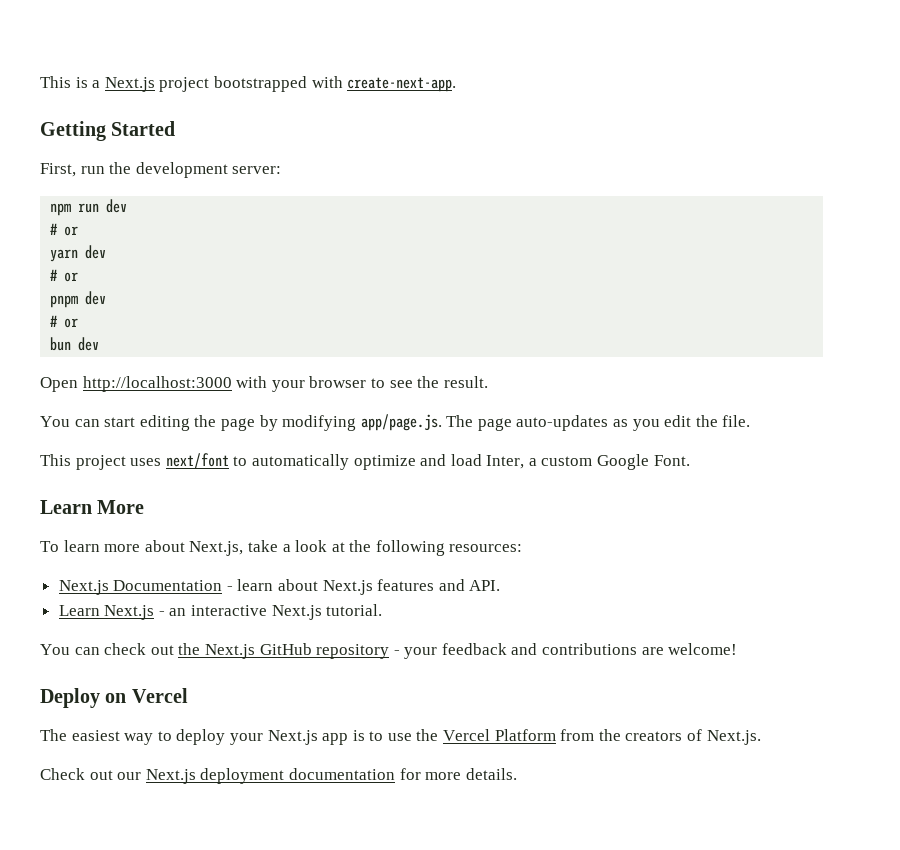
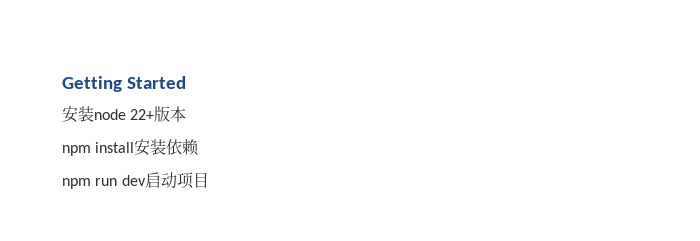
[40,76,457,92] [40,121,176,141] [40,162,282,178] [50,199,128,216] [50,223,79,236] [50,245,107,262] [50,269,79,282] [50,291,107,308] [50,315,79,328] [50,337,100,351] [40,376,488,392] [40,414,751,431] [40,453,690,470] [40,500,145,514] [40,540,523,556] [58,579,501,595] [58,604,383,620] [40,643,738,659] [40,688,188,708] [40,729,761,745] [40,768,517,784] This is a Next.js project bootstrapped with create-next-app. // Getting Started // First, run the development server: // npm run dev // # or // yarn dev // # or // pnpm dev // # or // bun dev // Open http://localhost:3000 with your browser to see the result. // You can start editing the page by modifying app/page.js. The page auto-updates as you edit the file. // This project uses next/font to automatically optimize and load Inter, a custom Google Font. // Learn More // To learn more about Next.js, take a look at the following resources: // Next.js Documentation - learn about Next.js features and API. // Learn Next.js - an interactive Next.js tutorial. // You can check out the Next.js GitHub repository - your feedback and contributions are welcome! // Deploy on Vercel // The easiest way to deploy your Next.js app is to use the Vercel Platform from the creators of Next.js. // Check out our Next.js deployment documentation for more details. -> [62,76,186,92] [62,106,187,123] [62,139,200,156] [62,172,209,189] Getting Started // 安装node 22+版本 // npm install安装依赖 // npm run dev启动项目

